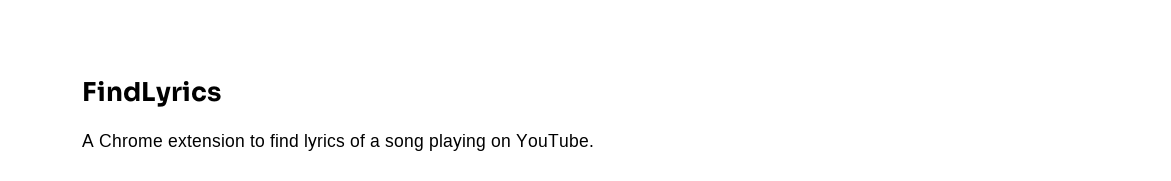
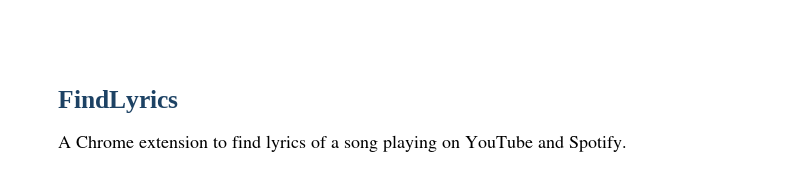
[516,134,594,147] YouTube. -> [465,136,627,152] YouTube and Spotify.

